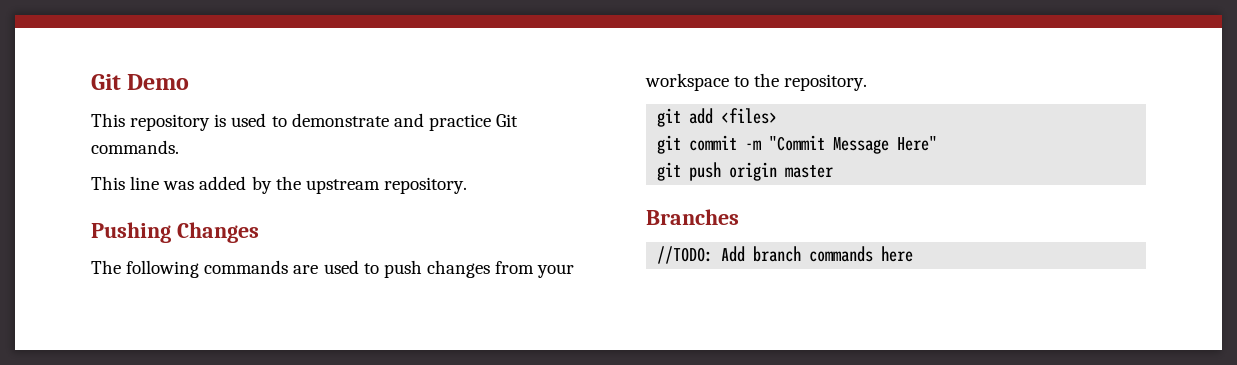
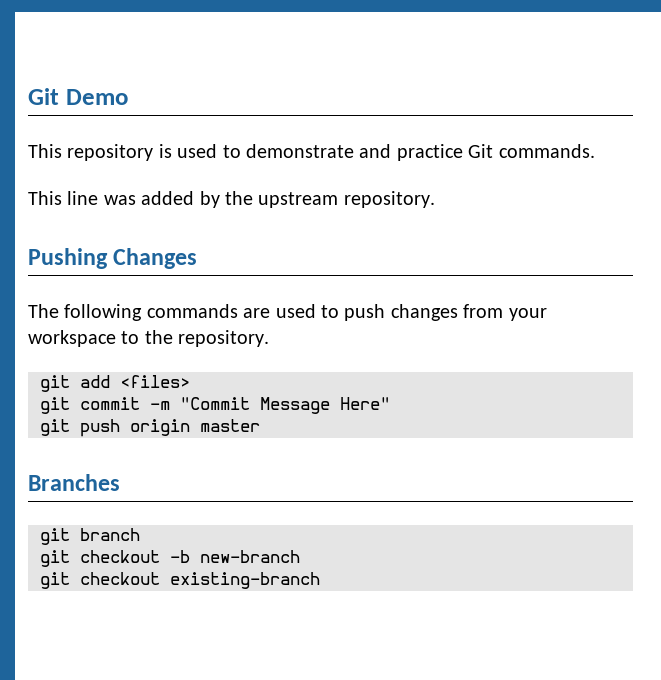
[657,246,746,264] //TODO: Add -> [40,528,70,545] git
[809,246,914,262] commands here -> [40,550,300,567] [40,572,320,589] // git checkout -b new-branch // git checkout existing-branch

